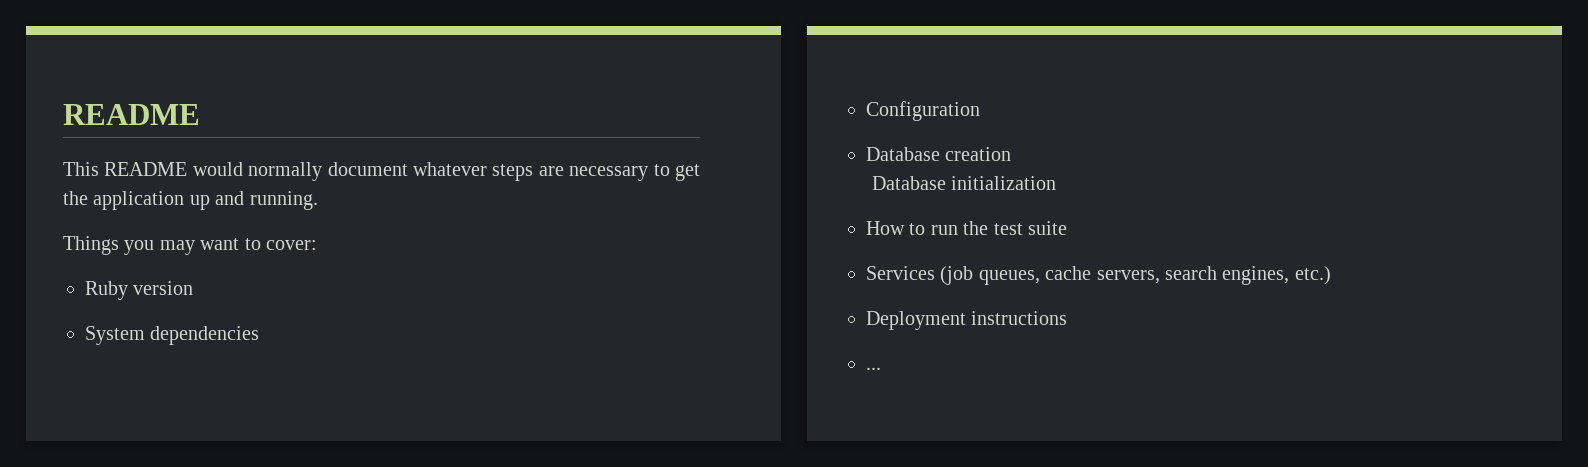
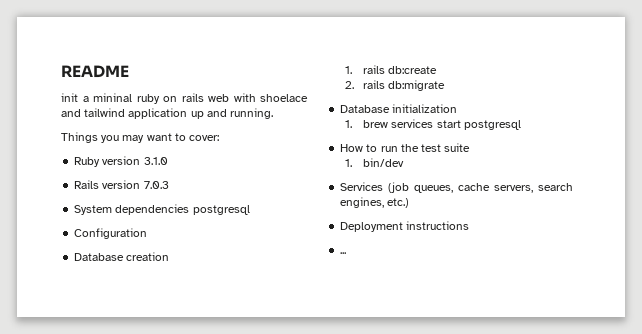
[63,162,700,181] [63,191,88,205] This README would normally document whatever steps are necessary to get the -> [61,93,308,104] [61,108,126,117] init a mininal ruby on rails web with shoelace and tailwind
(194, 288) none -> [143,157,168,165] [74,180,169,189] 3.1.0 // Rails version 7.0.3
(260, 335) none -> [192,205,250,215] postgresql
[871,176,1057,190] Database initialization -> [345,65,438,74] [345,80,446,91] [340,104,458,113] [345,119,521,130] 1. rails db:create // 2. rails db:migrate // Database initialization // 1. brew services start postgresql
(1067, 228) none -> [345,158,405,167] // 1. bin/dev

